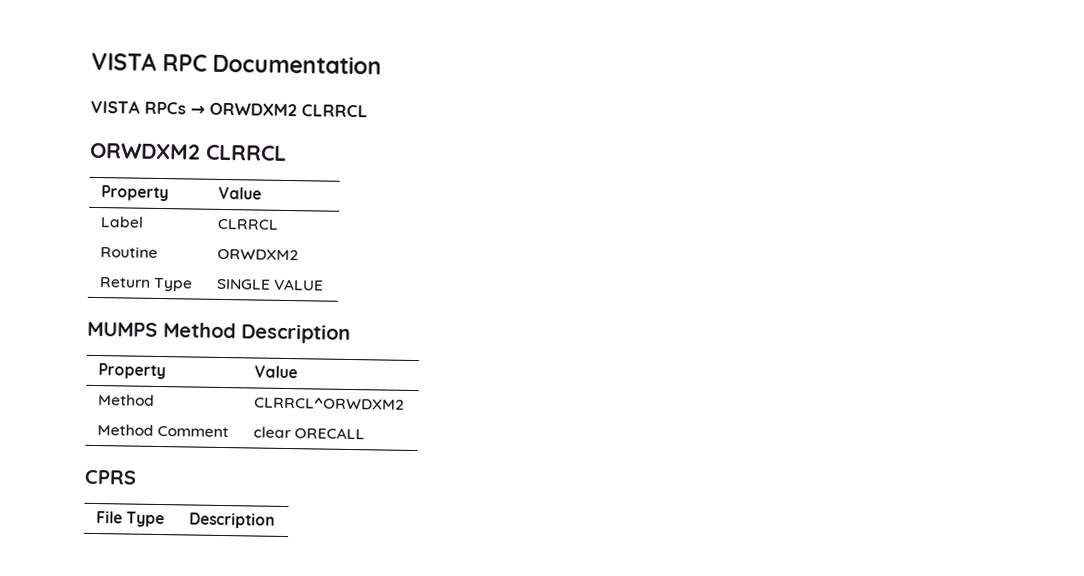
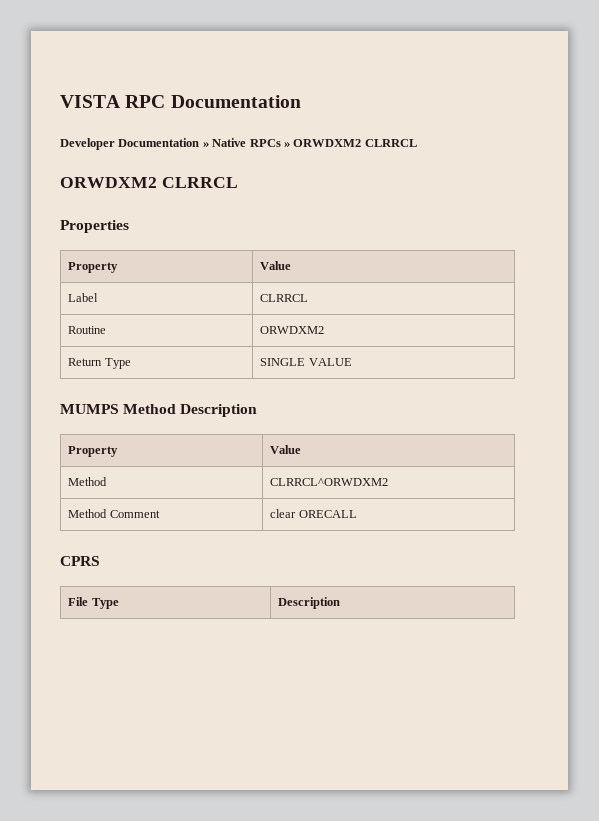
[90,99,205,115] VISTA RPCs → -> [60,138,290,150] Developer Documentation » Native RPCs »
(287, 152) none -> [60,220,129,233] // Properties

